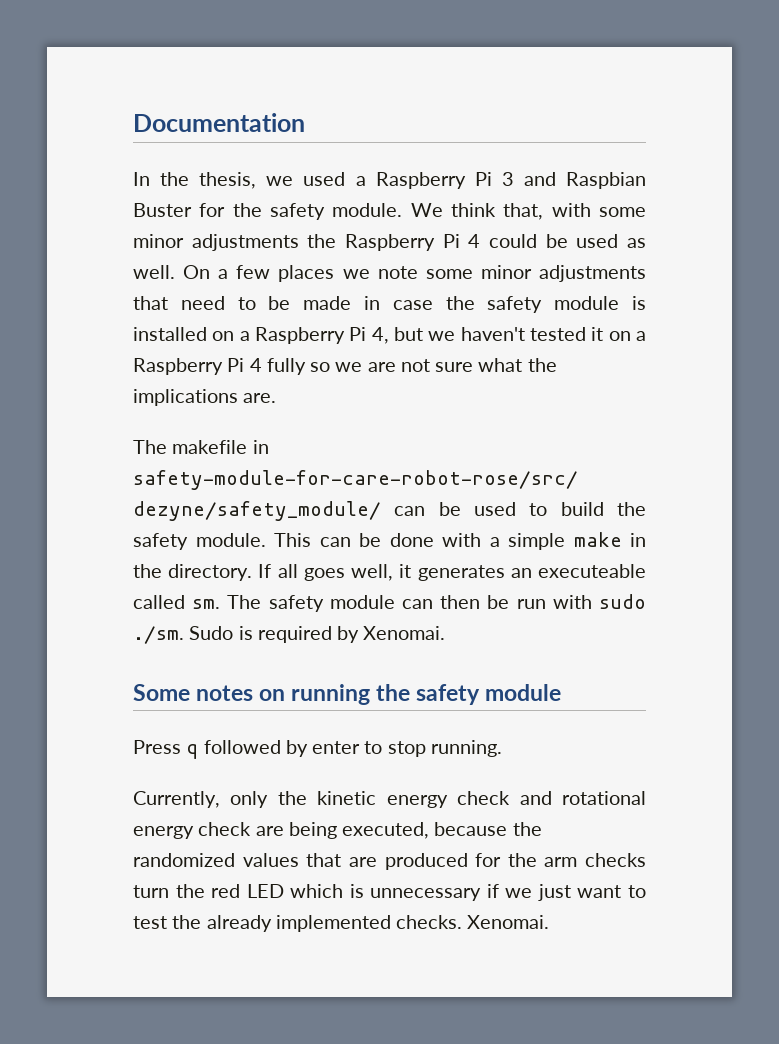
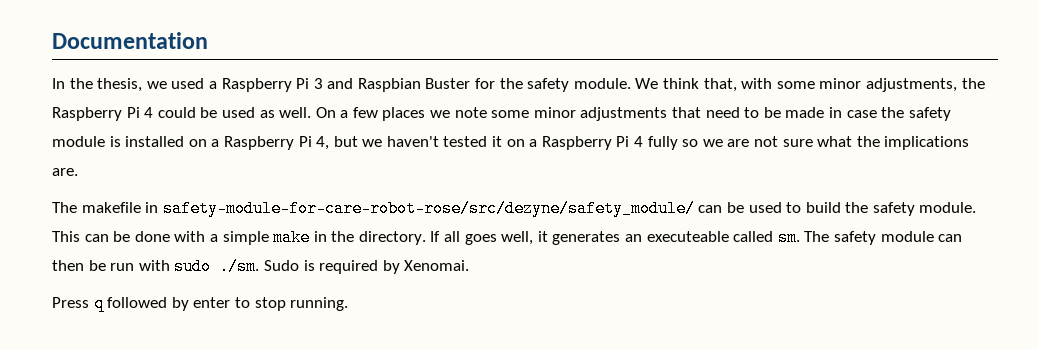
[191,234,299,251] adjustments -> [865,78,957,92] adjustments,
[133,684,562,705] // Some notes on running the safety module -> (470, 265) none
[133,791,646,808] [133,822,542,839] [133,853,646,870] [133,884,646,901] [133,915,550,932] // Currently, only the kinetic energy check and rotational energy check are being executed, because the randomized values that are produced for the arm checks turn the red LED which is unnecessary if we just want to test the already implemented checks. Xenomai. -> (349, 304) none

